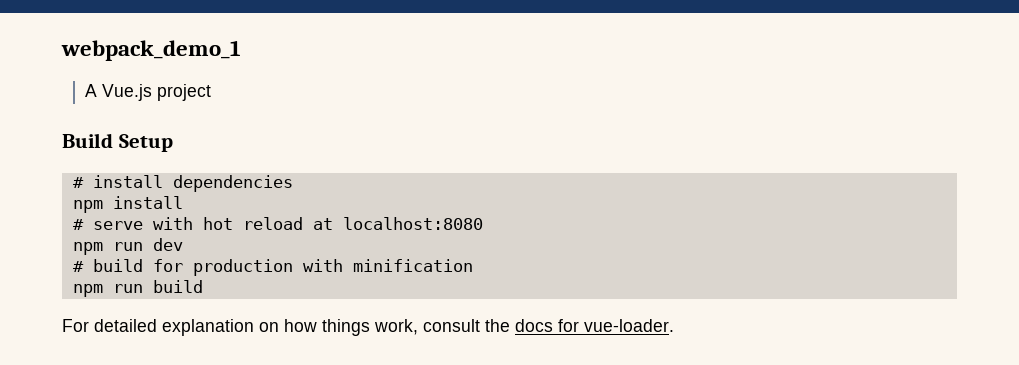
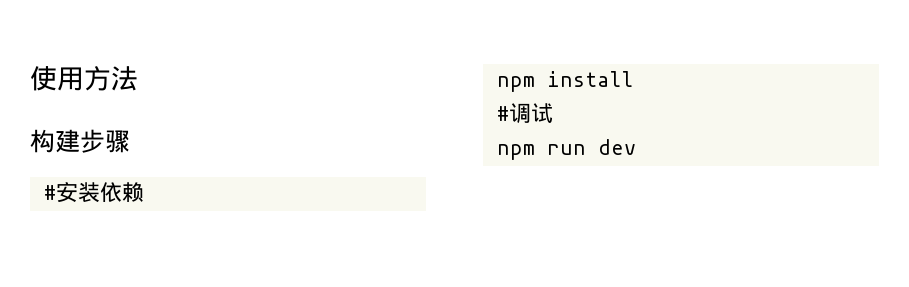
[61,40,241,61] [84,84,211,101] [62,133,173,152] [72,175,293,192] webpack_demo_1 // A Vue.js project // Build Setup // # install dependencies -> [30,66,138,91] [30,129,130,153] [43,182,144,203] 使用方法 // 构建步骤 // #安装依赖
[92,217,483,230] [72,238,183,255] [72,259,473,276] [72,280,203,297] [62,319,674,336] serve with hot reload at localhost:8080 // npm run dev // # build for production with minification // npm run build // For detailed explanation on how things work, consult the docs for vue-loader. -> [508,103,553,123] [496,139,636,160] 调试 // npm run dev

